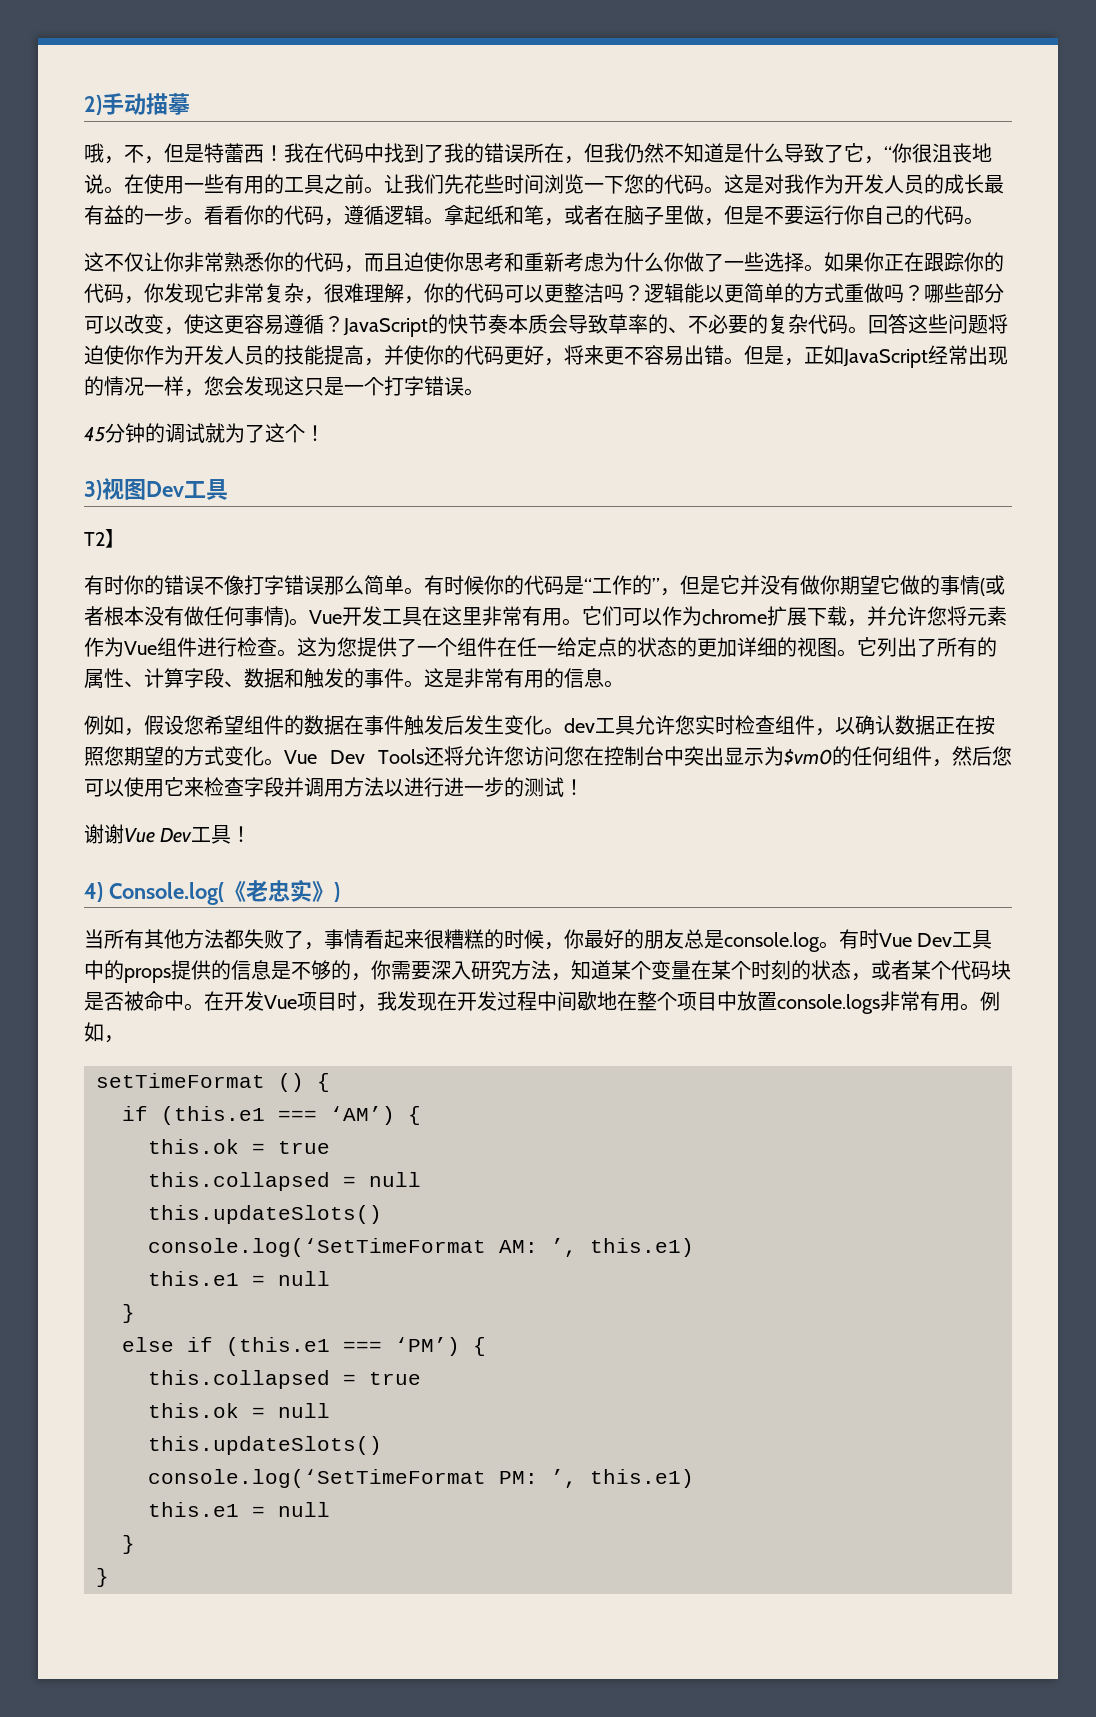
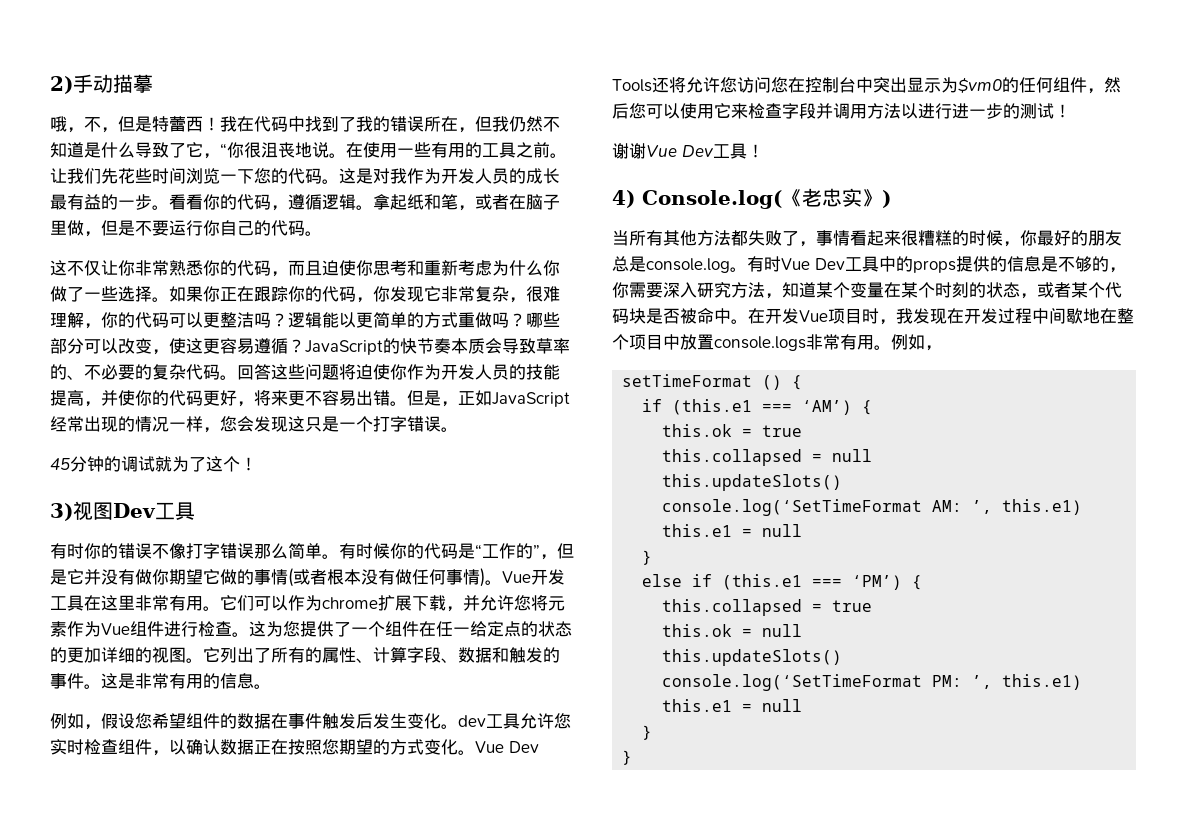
[84,529,125,548] // T2】 -> (195, 511) none

